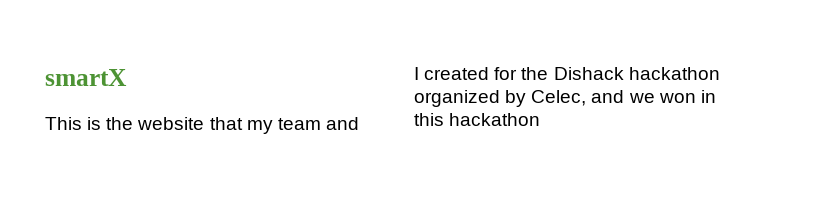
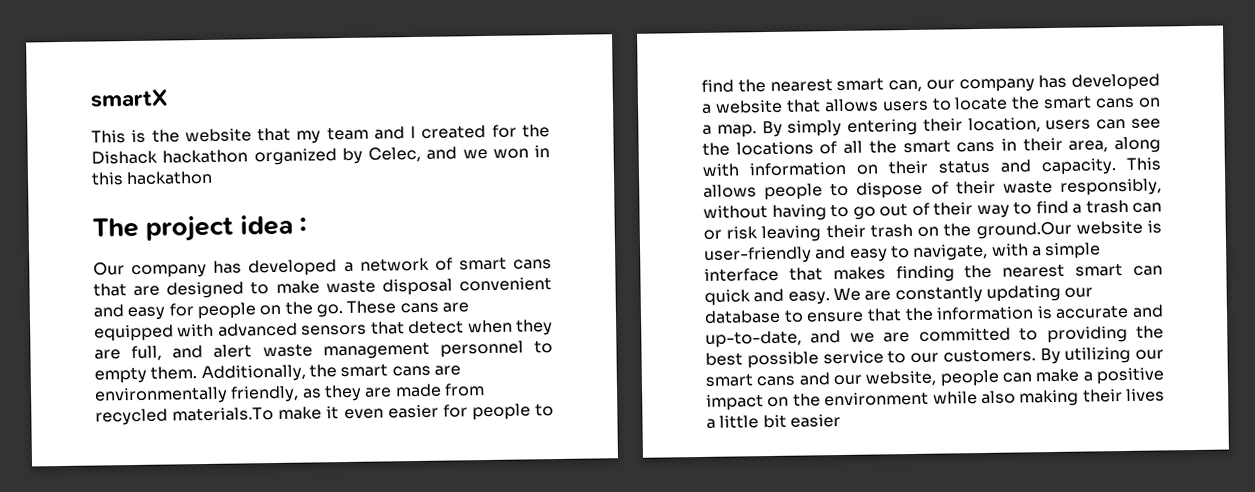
(541, 119) none -> [92,214,307,242] [93,256,552,279] [93,277,552,299] [93,300,469,321] [94,319,553,342] [94,340,553,362] [94,363,461,384] [94,383,485,405] [95,403,554,426] [701,73,1160,93] [701,95,1161,114] [702,117,1161,138] [702,136,1161,156] [702,157,1161,177] [703,178,1162,201] [703,199,1162,221] [703,220,1162,243] [704,242,1102,264] [704,262,1163,283] [704,284,1094,306] [704,304,1164,324] [705,325,1164,348] [705,346,1164,369] [705,367,1164,387] [706,388,1165,411] [706,414,841,429] // The project idea : // Our company has developed a network of smart cans that are designed to make waste disposal convenient and easy for people on the go. These cans are equipped with advanced sensors that detect when they are full, and alert waste management personnel to empty them. Additionally, the smart cans are environmentally friendly, as they are made from recycled materials.To make it even easier for people to find the nearest smart can, our company has developed a website that allows users to locate the smart cans on a map. By simply entering their location, users can see the locations of all the smart cans in their area, along with information on their status and capacity. This allows people to dispose of their waste responsibly, without having to go out of their way to find a trash can or risk leaving their trash on the ground.Our website is user-friendly and easy to navigate, with a simple interface that makes finding the nearest smart can quick and easy. We are constantly updating our database to ensure that the information is accurate and up-to-date, and we are committed to providing the best possible service to our customers. By utilizing our smart cans and our website, people can make a positive impact on the environment while also making their lives a little bit easier

